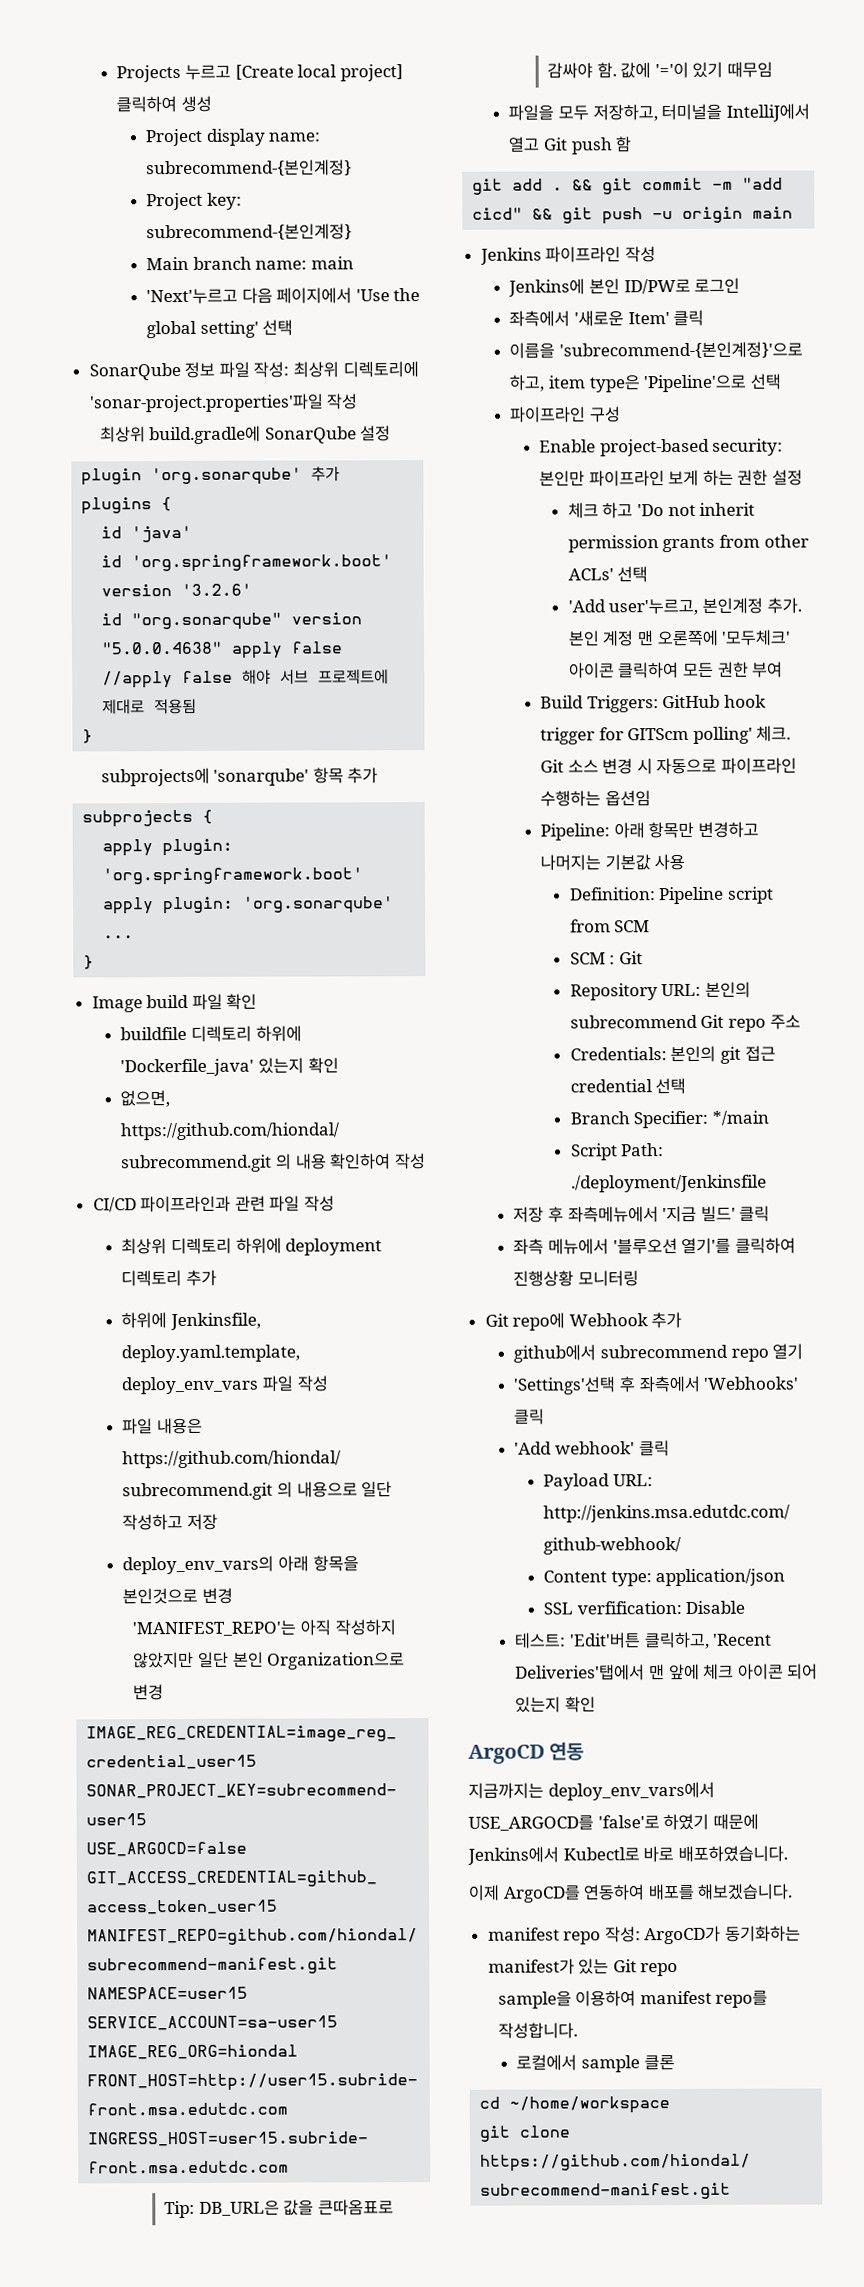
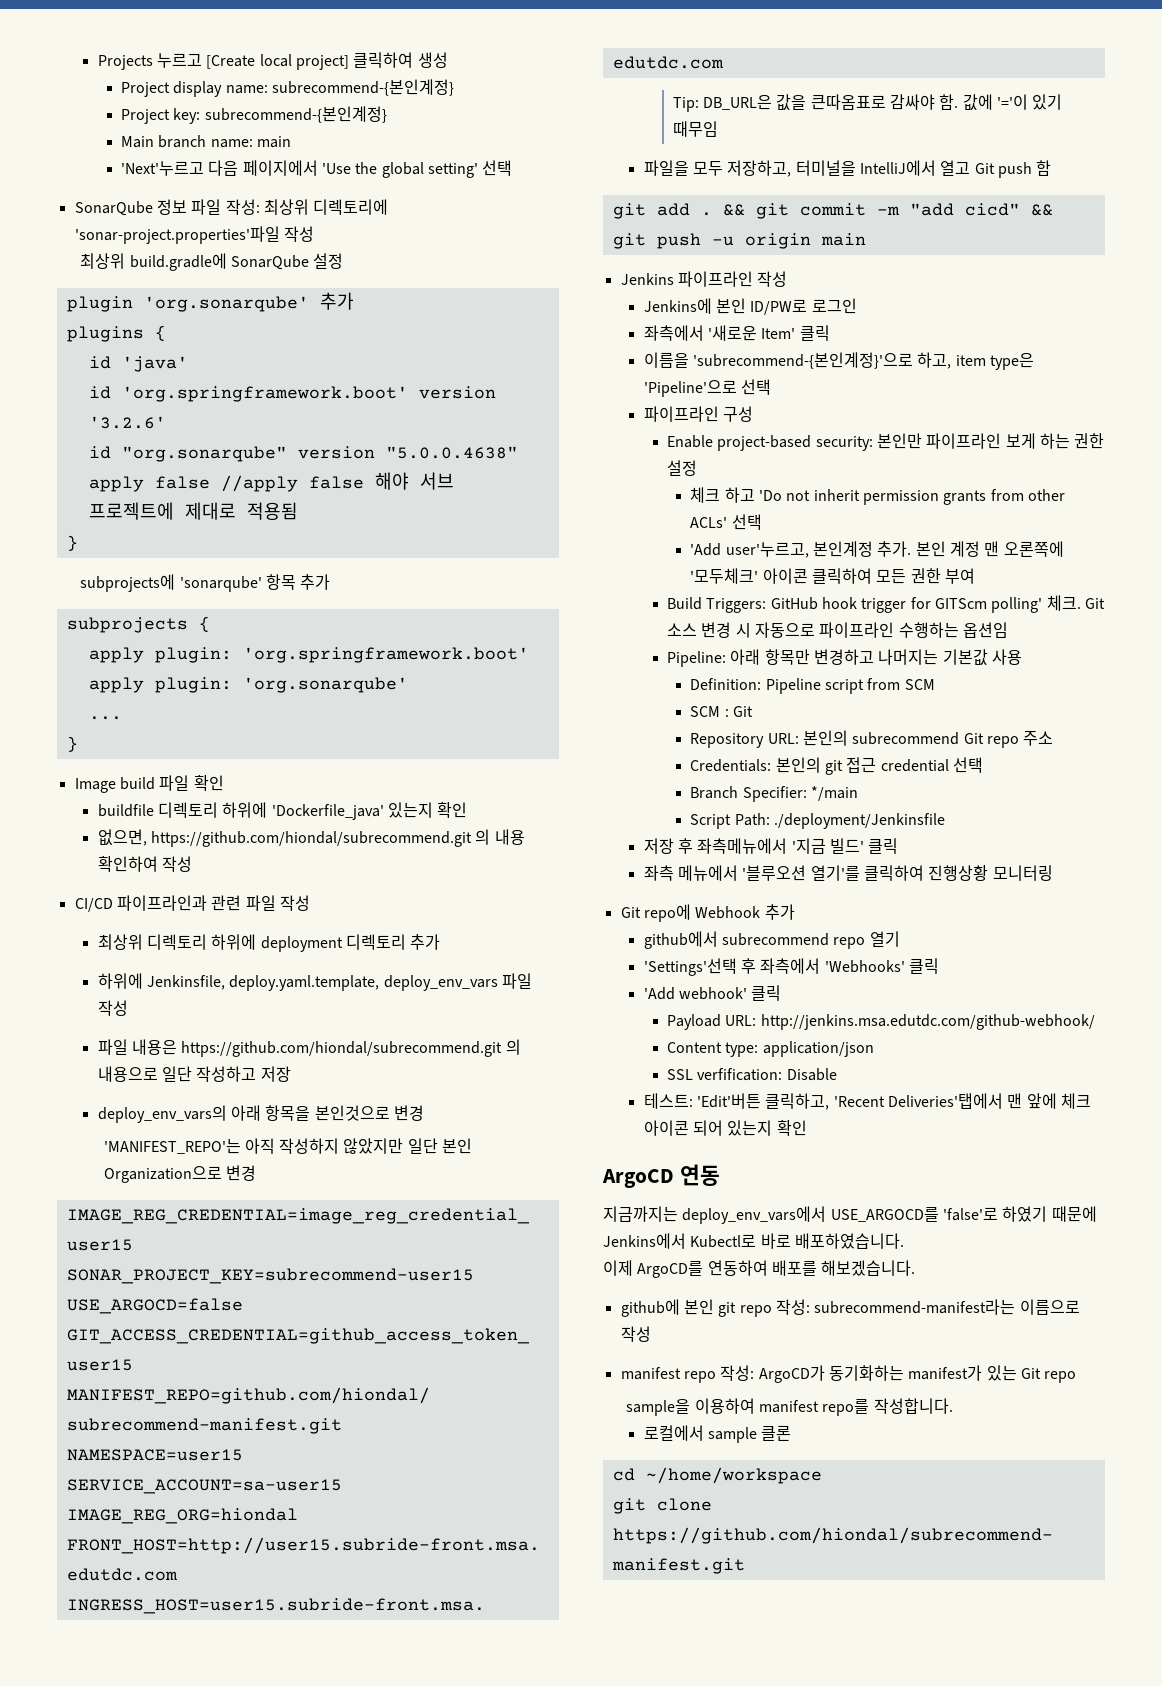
(794, 1891) none -> [620,1299,1080,1317] [620,1326,651,1342] // github에 본인 git repo 작성: subrecommend-manifest라는 이름으로 작성

